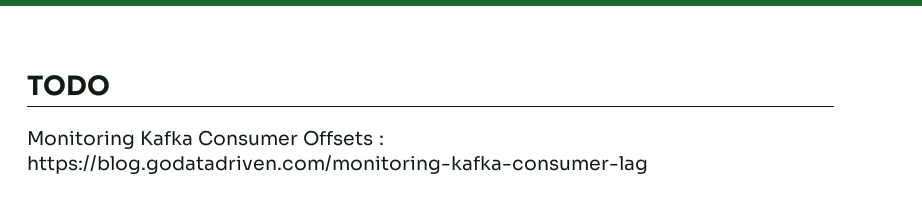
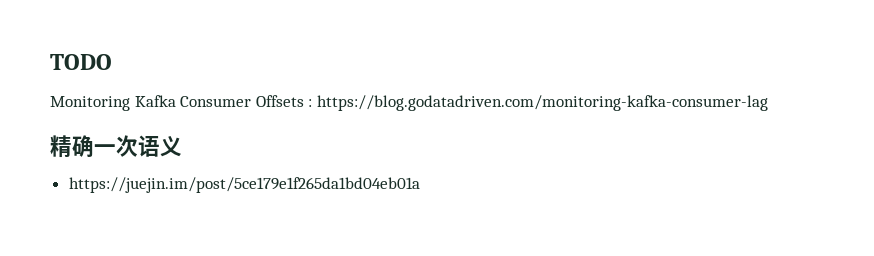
(648, 164) none -> [50,135,182,158] [68,177,420,193] // 精确一次语义 // https://juejin.im/post/5ce179e1f265da1bd04eb01a

